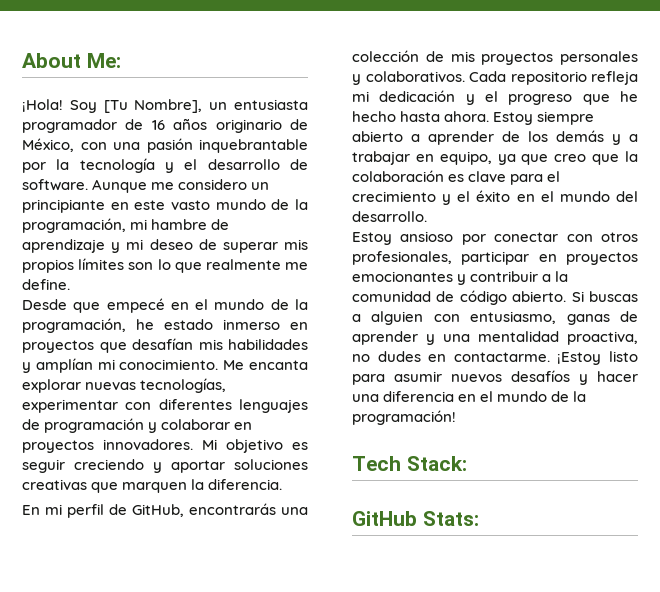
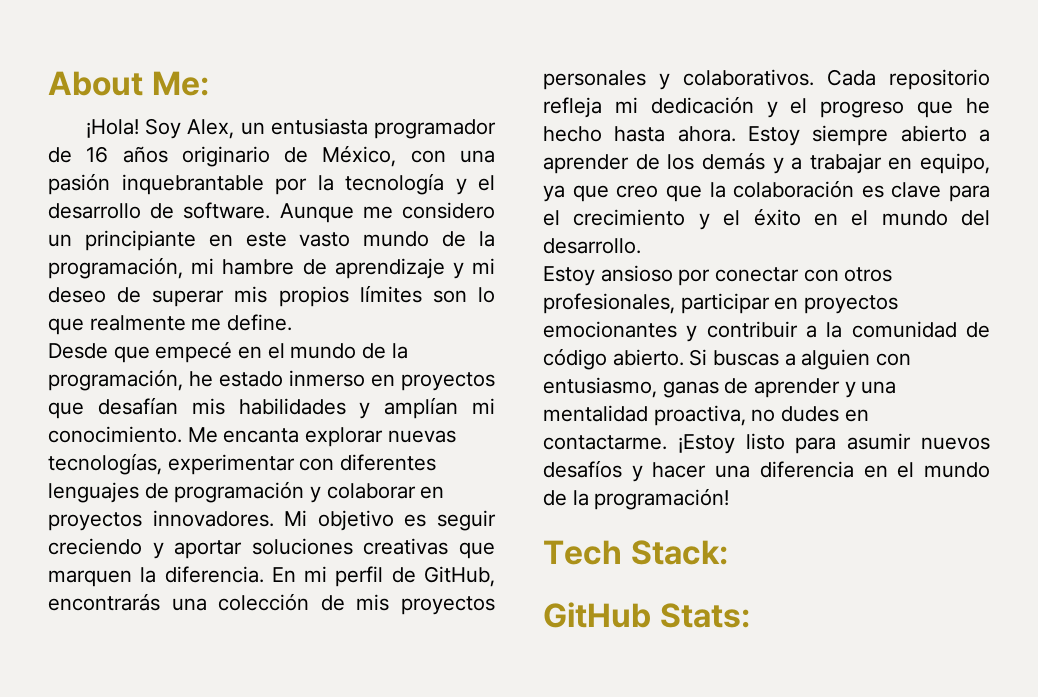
[103,99,203,113] [Tu Nombre], -> [187,119,235,139] Alex,
(283, 484) // -> (264, 574) none

